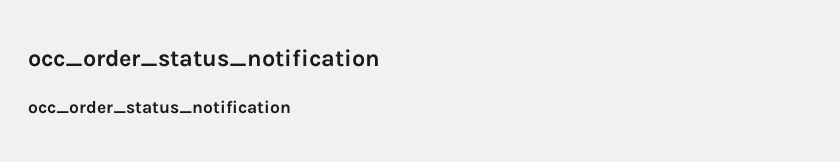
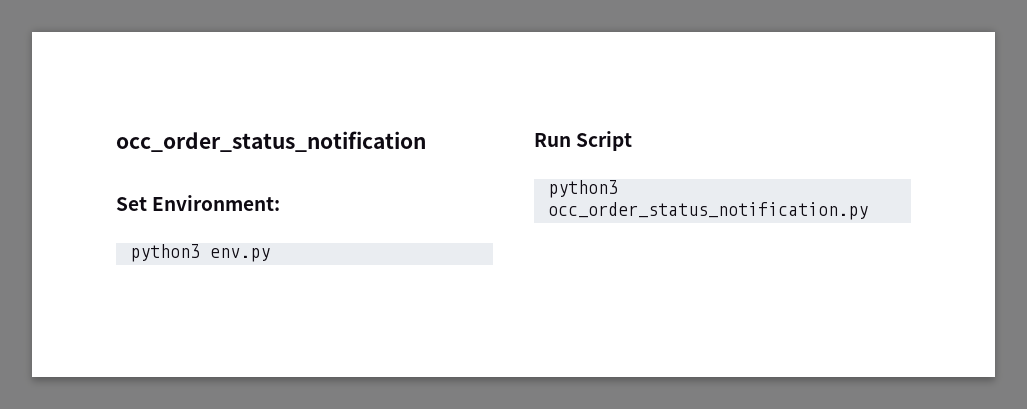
[28,100,291,114] occ_order_status_notification -> [116,195,281,211] [129,244,270,262] [534,131,633,151] [547,180,618,198] [547,202,868,220] Set Environment: // python3 env.py // Run Script // python3 occ_order_status_notification.py

